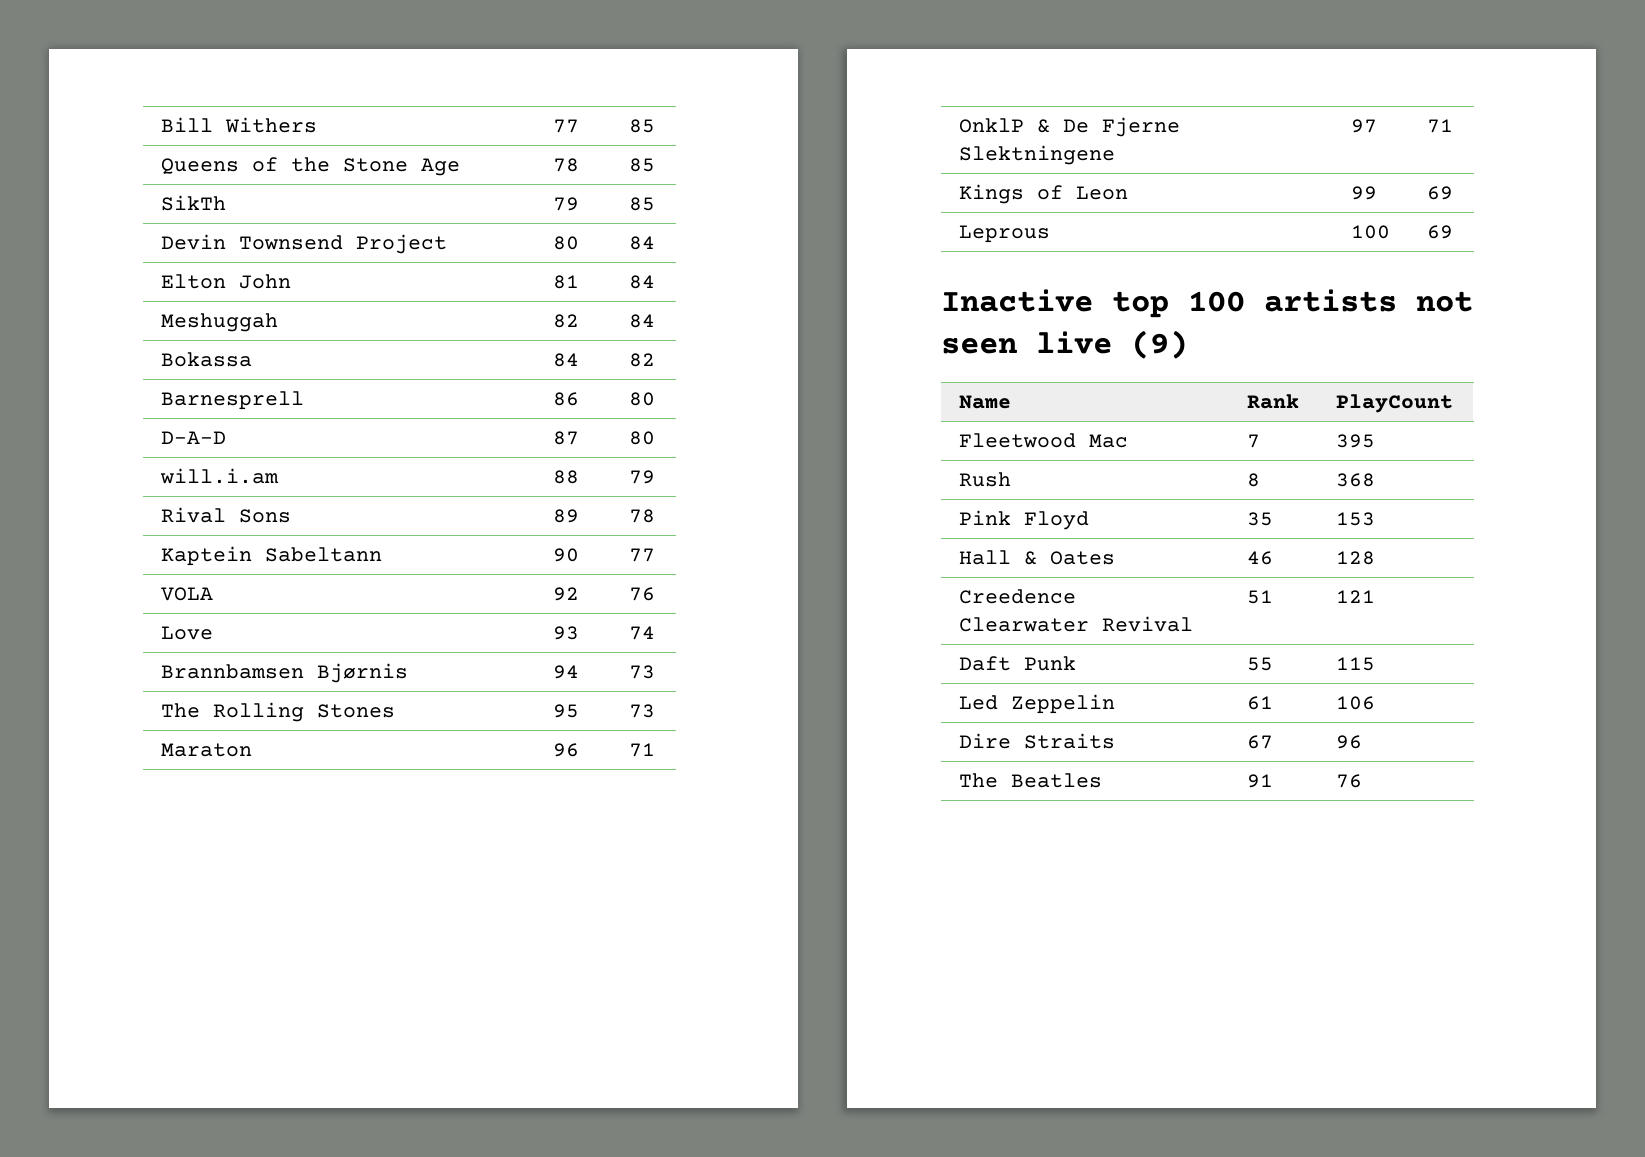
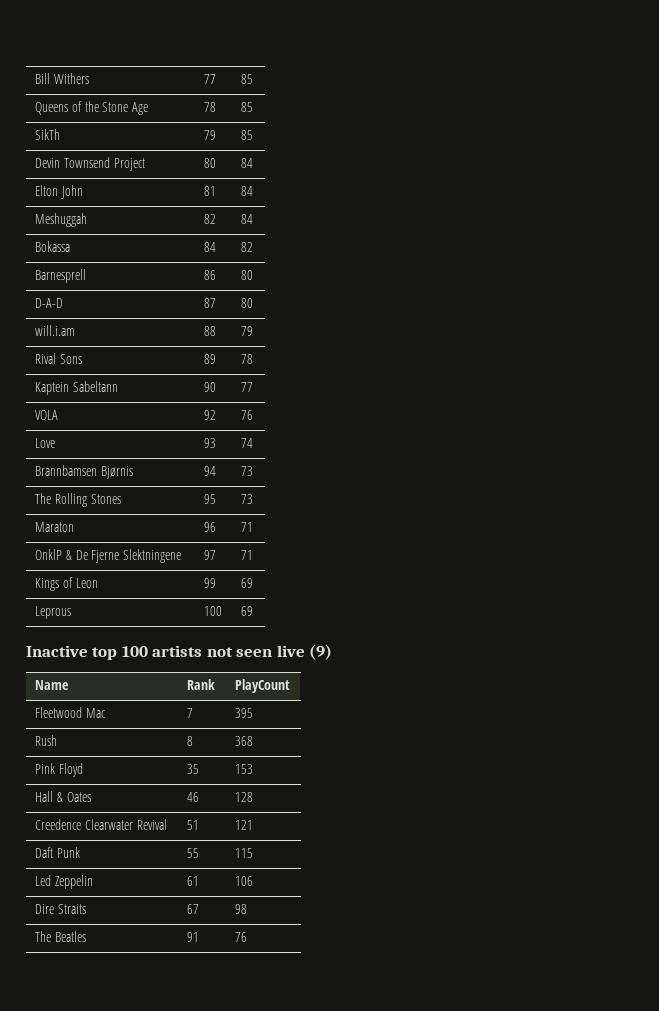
[1336,735,1363,749] 96 -> [235,904,248,914] 98

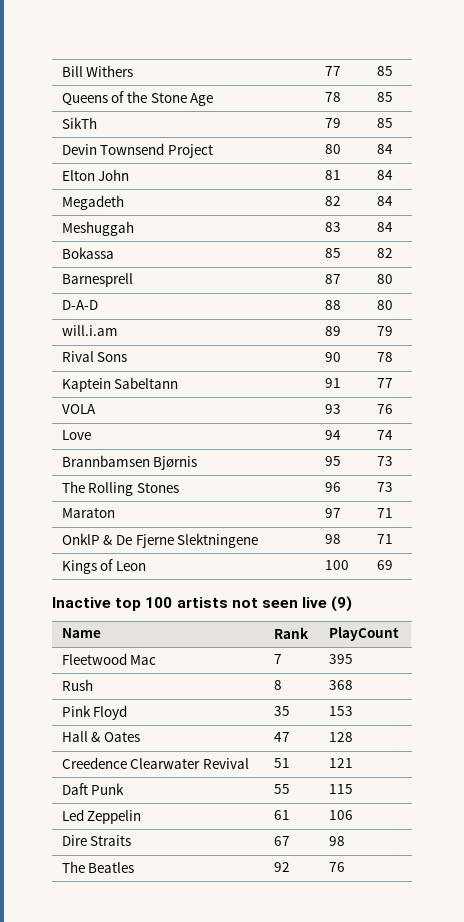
[35,213,88,227] Meshuggah -> [61,195,124,210] Megadeth
(254, 219) none -> [61,221,134,236] [324,222,341,232] [376,222,393,232] // Meshuggah | 83 | 84
[204,242,217,252] 84 -> [324,248,341,258] 85
[204,270,217,280] 86 -> [324,274,341,284] 87
[204,298,217,308] 87 -> [324,300,341,310] 88
[204,326,217,336] 88 -> [324,326,341,336] 89
[204,354,217,364] 89 -> [324,352,341,362] 90
[204,382,217,392] 90 -> [324,378,341,388] 91
[204,410,217,420] 92 -> [324,404,341,414] 93
[204,438,217,448] 93 -> [324,430,341,440] 94
[204,466,217,476] 94 -> [324,456,341,466] 95
[204,494,217,504] 95 -> [324,482,341,492] 96
[204,522,217,532] 96 -> [324,508,341,518] 97
[204,550,217,560] 97 -> [324,534,341,544] 98
[204,578,217,588] [241,578,254,588] [35,606,72,619] | 99 | 69 // Leprous -> (146, 566) none
[187,792,200,802] 46 -> [273,732,290,742] 47
[187,932,200,942] 91 -> [273,862,290,872] 92

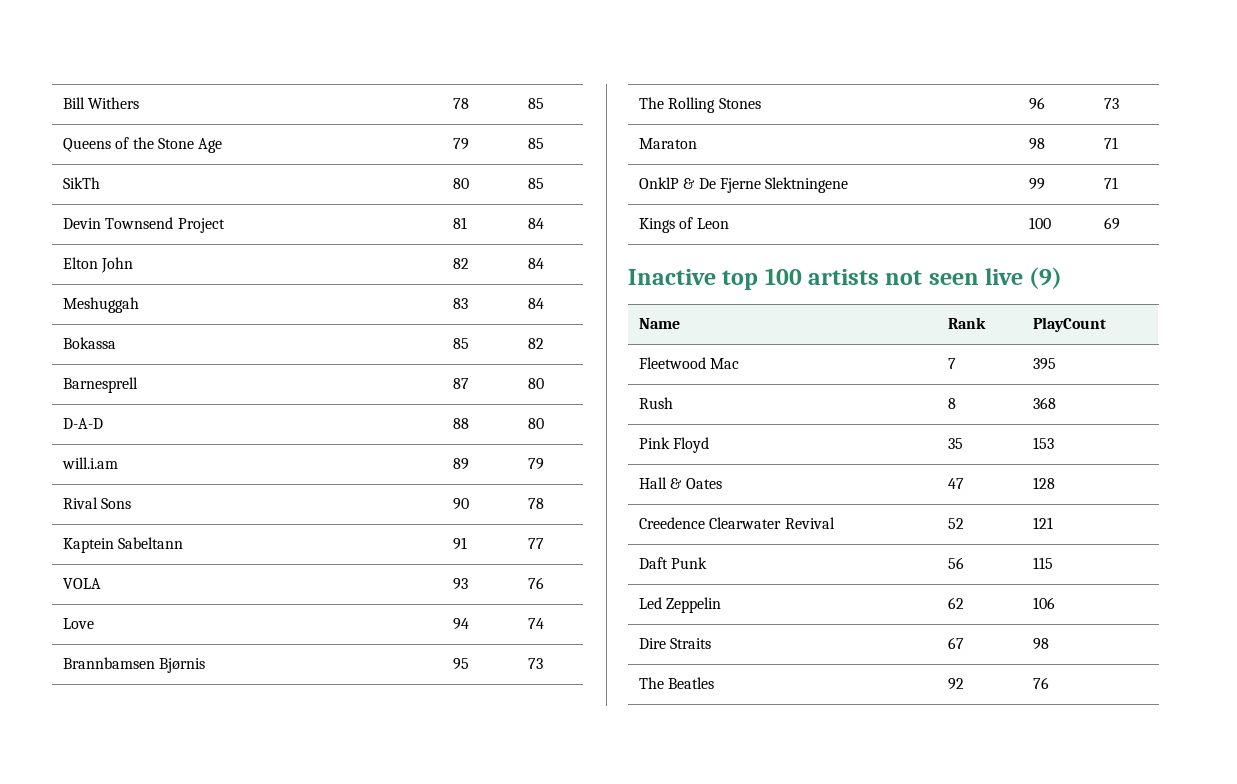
[324,66,341,76] 77 -> [453,98,470,109] 78
[324,92,341,102] 78 -> [453,138,470,150] 79
[324,118,341,128] 79 -> [453,178,470,189] 80
[324,144,341,154] 80 -> [453,217,468,229] 81
[324,170,341,180] [376,170,393,180] [61,195,124,210] | 81 | 84 // Megadeth -> (134, 265) none
[324,508,341,518] 97 -> [1029,138,1046,150] 98
[324,534,341,544] 98 -> [1029,178,1046,190] 99
[273,758,290,768] 51 -> [948,518,965,529] 52
[273,784,290,794] 55 -> [948,557,965,569] 56
[273,810,290,820] 61 -> [948,597,965,609] 62

